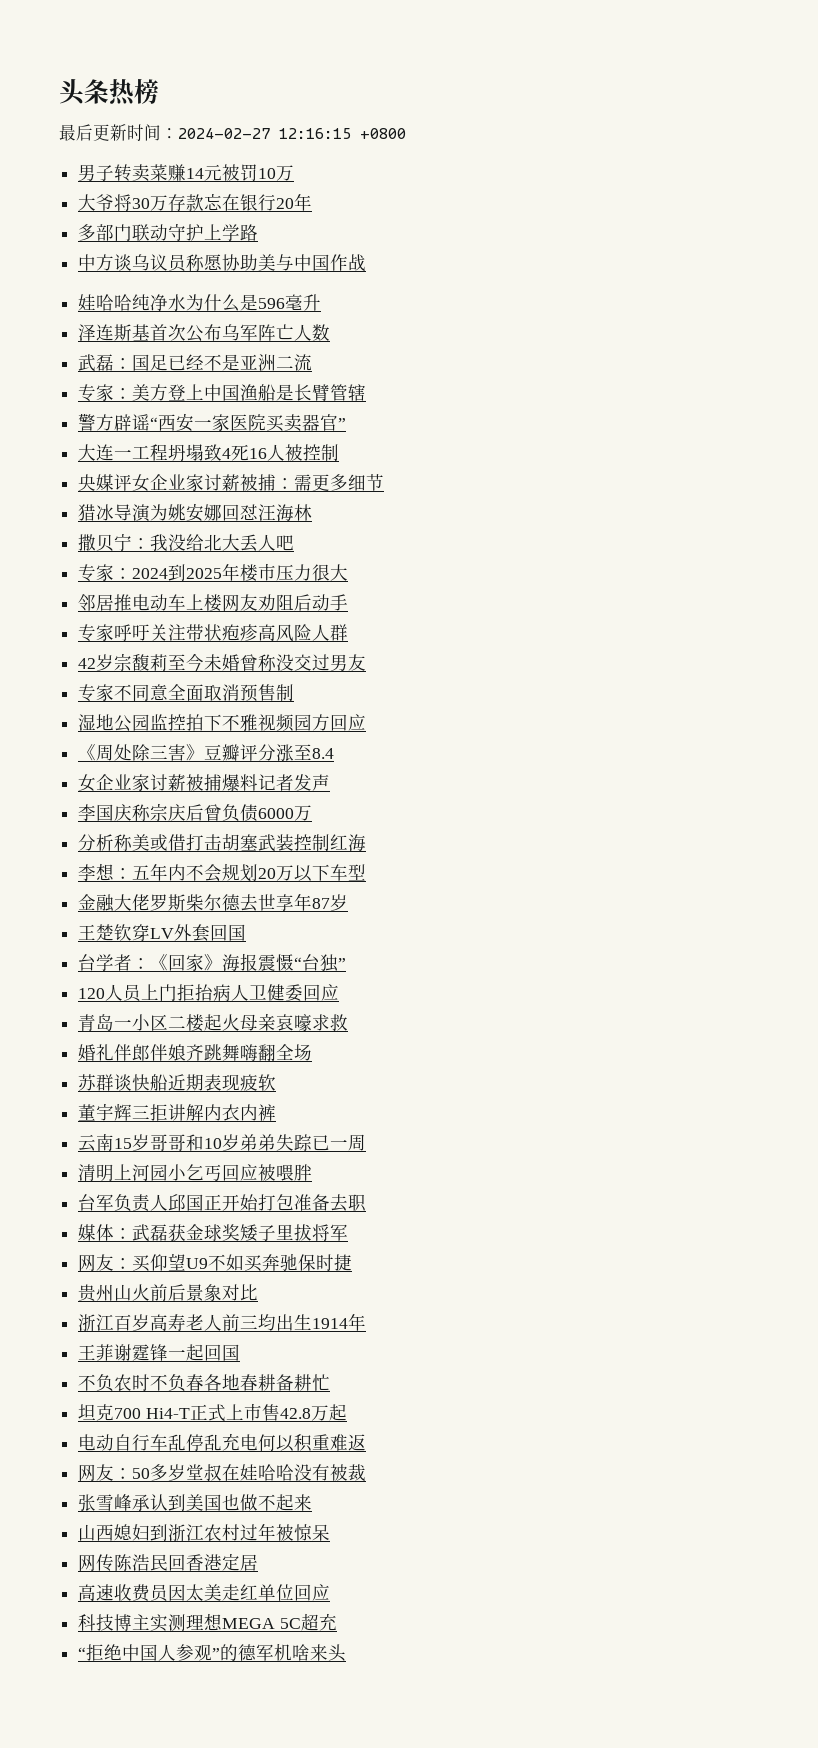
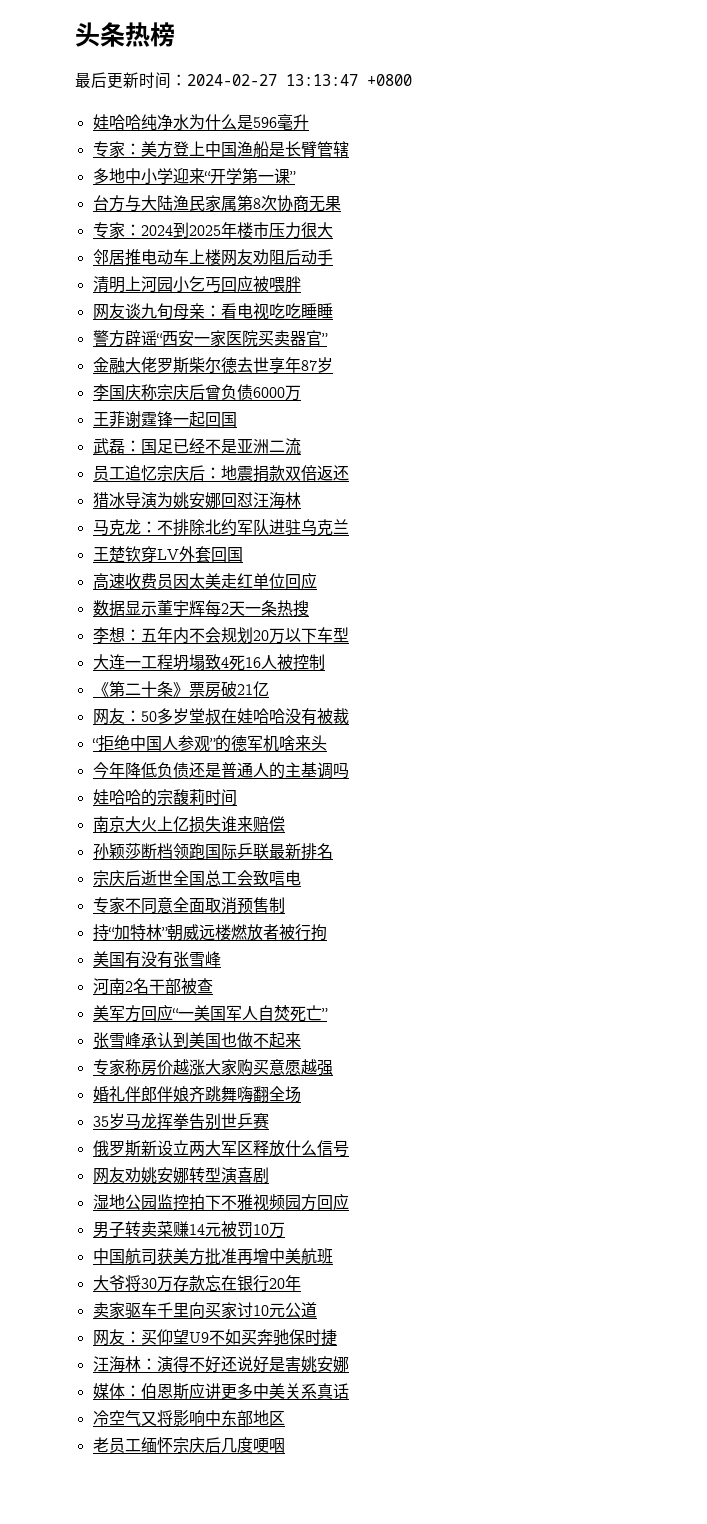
[279,128,351,139] 12:16:15 -> [286,74,358,86] 13:13:47
[78,164,295,182] [78,193,313,211] [78,224,259,241] [78,254,367,272] // 男子转卖菜赚14元被罚10万 // 大爷将30万存款忘在银行20年 // 多部门联动守护上学路 // 中方谈乌议员称愿协助美与中国作战 -> (412, 80) none
[78,324,331,342] [78,354,313,372] // 泽连斯基首次公布乌军阵亡人数 // 武磊：国足已经不是亚洲二流 -> (309, 122) none
[78,413,347,432] [78,444,340,461] [78,474,385,492] [78,503,313,522] [78,534,295,552] 警方辟谣“西安一家医院买卖器官” // 大连一工程坍塌致4死16人被控制 // 央媒评女企业家讨薪被捕：需更多细节 // 猎冰导演为姚安娜回怼汪海林 // 撒贝宁：我没给北大丢人吧 -> [92,168,296,185] [92,195,341,212] 多地中小学迎来“开学第一课” // 台方与大陆渔民家属第8次协商无果
[78,624,349,642] [78,653,367,672] 专家呼吁关注带状疱疹高风险人群 // 42岁宗馥莉至今未婚曾称没交过男友 -> [92,275,301,293] [92,303,333,320] [92,330,328,347] [92,357,333,374] [92,384,301,401] [92,411,237,427] [92,438,301,455] [92,465,349,482] [92,492,301,509] [92,519,349,536] [92,546,243,563] [92,572,317,590] [92,600,309,617] [92,627,349,644] [92,654,325,671] [92,681,269,697] [92,708,349,725] [91,735,327,752] [92,762,349,779] [92,789,237,806] [92,816,285,833] [92,843,333,860] [92,870,301,886] 清明上河园小乞丐回应被喂胖 // 网友谈九旬母亲：看电视吃吃睡睡 // 警方辟谣“西安一家医院买卖器官” // 金融大佬罗斯柴尔德去世享年87岁 // 李国庆称宗庆后曾负债6000万 // 王菲谢霆锋一起回国 // 武磊：国足已经不是亚洲二流 // 员工追忆宗庆后：地震捐款双倍返还 // 猎冰导演为姚安娜回怼汪海林 // 马克龙：不排除北约军队进驻乌克兰 // 王楚钦穿LV外套回国 // 高速收费员因太美走红单位回应 // 数据显示董宇辉每2天一条热搜 // 李想：五年内不会规划20万以下车型 // 大连一工程坍塌致4死16人被控制 // 《第二十条》票房破21亿 // 网友：50多岁堂叔在娃哈哈没有被裁 // “拒绝中国人参观”的德军机啥来头 // 今年降低负债还是普通人的主基调吗 // 娃哈哈的宗馥莉时间 // 南京大火上亿损失谁来赔偿 // 孙颖莎断档领跑国际乒联最新排名 // 宗庆后逝世全国总工会致唁电
(295, 692) none -> [92,924,327,941] [92,951,221,968] [92,978,213,994] [92,1004,328,1022] [92,1032,301,1049] [92,1059,333,1076] [92,1086,301,1103] [92,1112,269,1130] [92,1140,349,1157] [92,1167,269,1184] // 持“加特林”朝威远楼燃放者被行拘 // 美国有没有张雪峰 // 河南2名干部被查 // 美军方回应“一美国军人自焚死亡” // 张雪峰承认到美国也做不起来 // 专家称房价越涨大家购买意愿越强 // 婚礼伴郎伴娘齐跳舞嗨翻全场 // 35岁马龙挥拳告别世乒赛 // 俄罗斯新设立两大军区释放什么信号 // 网友劝姚安娜转型演喜剧
[78,744,335,761] [78,774,331,792] [78,803,313,822] [78,833,367,852] [78,863,367,882] [78,893,349,912] [78,924,247,942] [78,953,347,972] [78,984,340,1002] [78,1013,349,1032] [78,1044,313,1061] [78,1074,277,1091] [78,1103,277,1121] [78,1134,367,1152] [78,1164,313,1182] [78,1194,367,1212] [78,1224,349,1242] 《周处除三害》豆瓣评分涨至8.4 // 女企业家讨薪被捕爆料记者发声 // 李国庆称宗庆后曾负债6000万 // 分析称美或借打击胡塞武装控制红海 // 李想：五年内不会规划20万以下车型 // 金融大佬罗斯柴尔德去世享年87岁 // 王楚钦穿LV外套回国 // 台学者：《回家》海报震慑“台独” // 120人员上门拒抬病人卫健委回应 // 青岛一小区二楼起火母亲哀嚎求救 // 婚礼伴郎伴娘齐跳舞嗨翻全场 // 苏群谈快船近期表现疲软 // 董宇辉三拒讲解内衣内裤 // 云南15岁哥哥和10岁弟弟失踪已一周 // 清明上河园小乞丐回应被喂胖 // 台军负责人邱国正开始打包准备去职 // 媒体：武磊获金球奖矮子里拔将军 -> [92,1221,285,1238] [92,1248,333,1265] [92,1275,301,1292] [92,1302,317,1319] 男子转卖菜赚14元被罚10万 // 中国航司获美方批准再增中美航班 // 大爷将30万存款忘在银行20年 // 卖家驱车千里向买家讨10元公道
[78,1284,259,1302] [78,1313,367,1332] [78,1344,241,1361] [78,1374,331,1392] [78,1403,347,1422] [78,1433,367,1452] [78,1464,367,1482] [78,1494,313,1511] [78,1523,331,1542] [78,1553,259,1572] [78,1584,331,1602] [78,1613,337,1632] [78,1643,347,1662] 贵州山火前后景象对比 // 浙江百岁高寿老人前三均出生1914年 // 王菲谢霆锋一起回国 // 不负农时不负春各地春耕备耕忙 // 坦克700 Hi4-T正式上市售42.8万起 // 电动自行车乱停乱充电何以积重难返 // 网友：50多岁堂叔在娃哈哈没有被裁 // 张雪峰承认到美国也做不起来 // 山西媳妇到浙江农村过年被惊呆 // 网传陈浩民回香港定居 // 高速收费员因太美走红单位回应 // 科技博主实测理想MEGA 5C超充 // “拒绝中国人参观”的德军机啥来头 -> [92,1356,349,1373] [92,1382,349,1400] [92,1410,285,1427] [92,1437,285,1453] 汪海林：演得不好还说好是害姚安娜 // 媒体：伯恩斯应讲更多中美关系真话 // 冷空气又将影响中东部地区 // 老员工缅怀宗庆后几度哽咽

